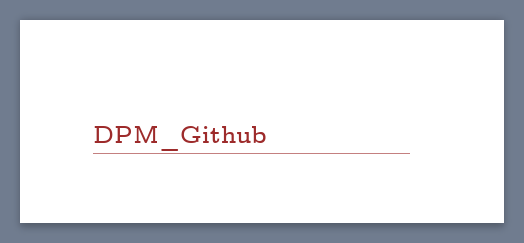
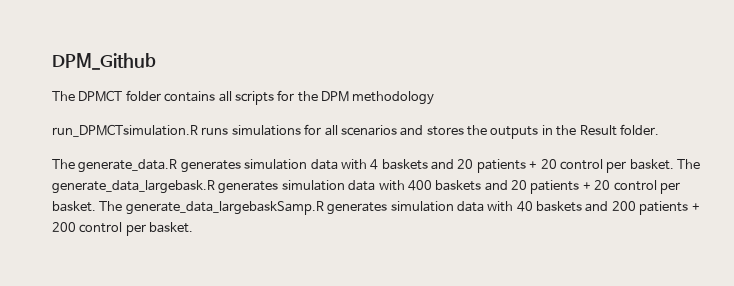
(266, 138) none -> [52,90,435,105] [52,124,659,139] [52,159,700,173] [52,180,680,194] [52,201,700,215] [52,222,194,236] // The DPMCT folder contains all scripts for the DPM methodology // run_DPMCTsimulation.R runs simulations for all scenarios and stores the outputs in the Result folder. // The generate_data.R generates simulation data with 4 baskets and 20 patients + 20 control per basket. The generate_data_largebask.R generates simulation data with 400 baskets and 20 patients + 20 control per basket. The generate_data_largebaskSamp.R generates simulation data with 40 baskets and 200 patients + 200 control per basket.

